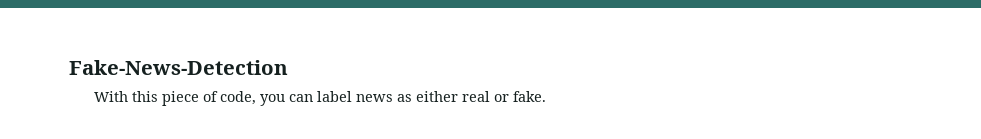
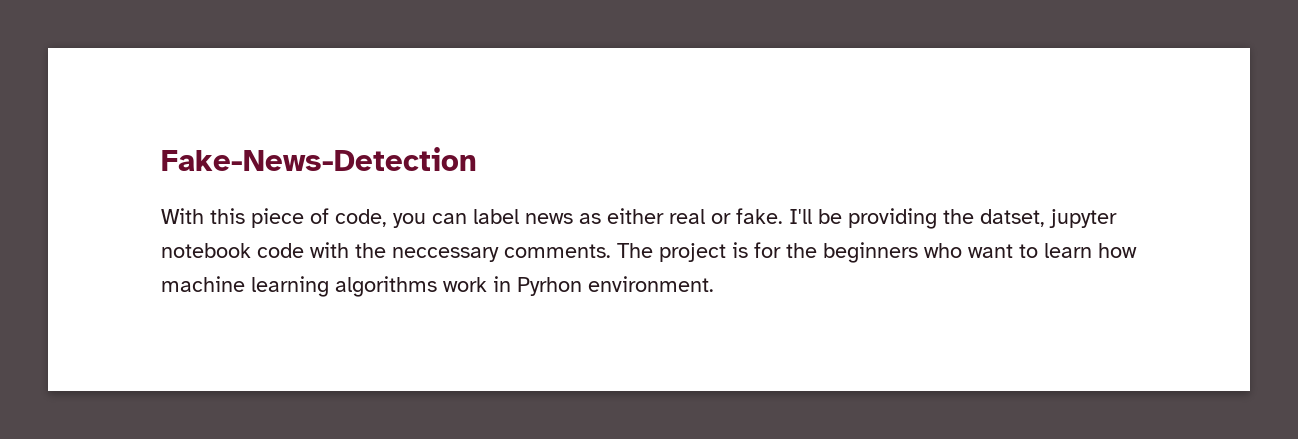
(547, 96) none -> [789,208,1117,229] [161,242,1137,263] [161,276,714,297] I'll be providing the datset, jupyter notebook code with the neccessary comments. The project is for the beginners who want to learn how machine learning algorithms work in Pyrhon environment.

